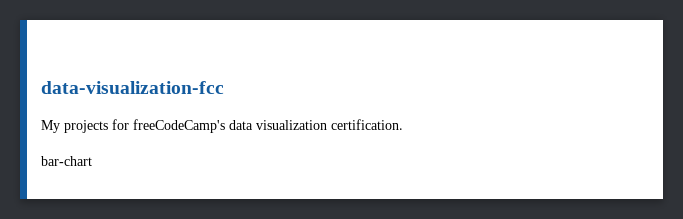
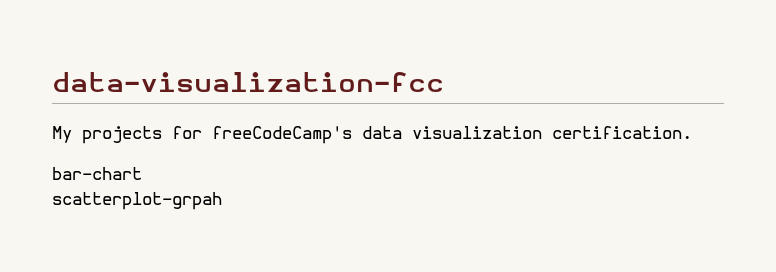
(92, 161) none -> [52,192,222,210] // scatterplot-grpah

